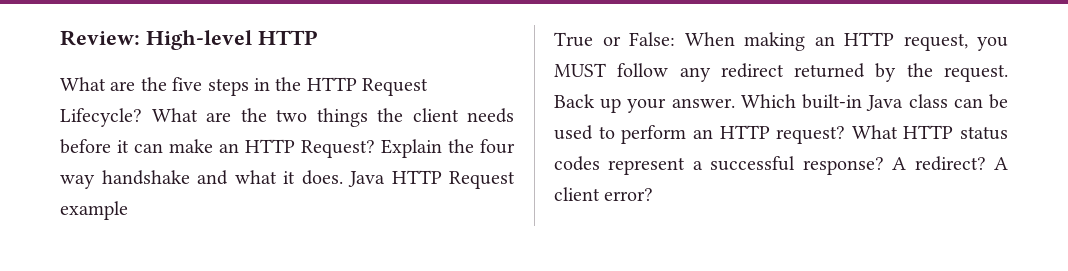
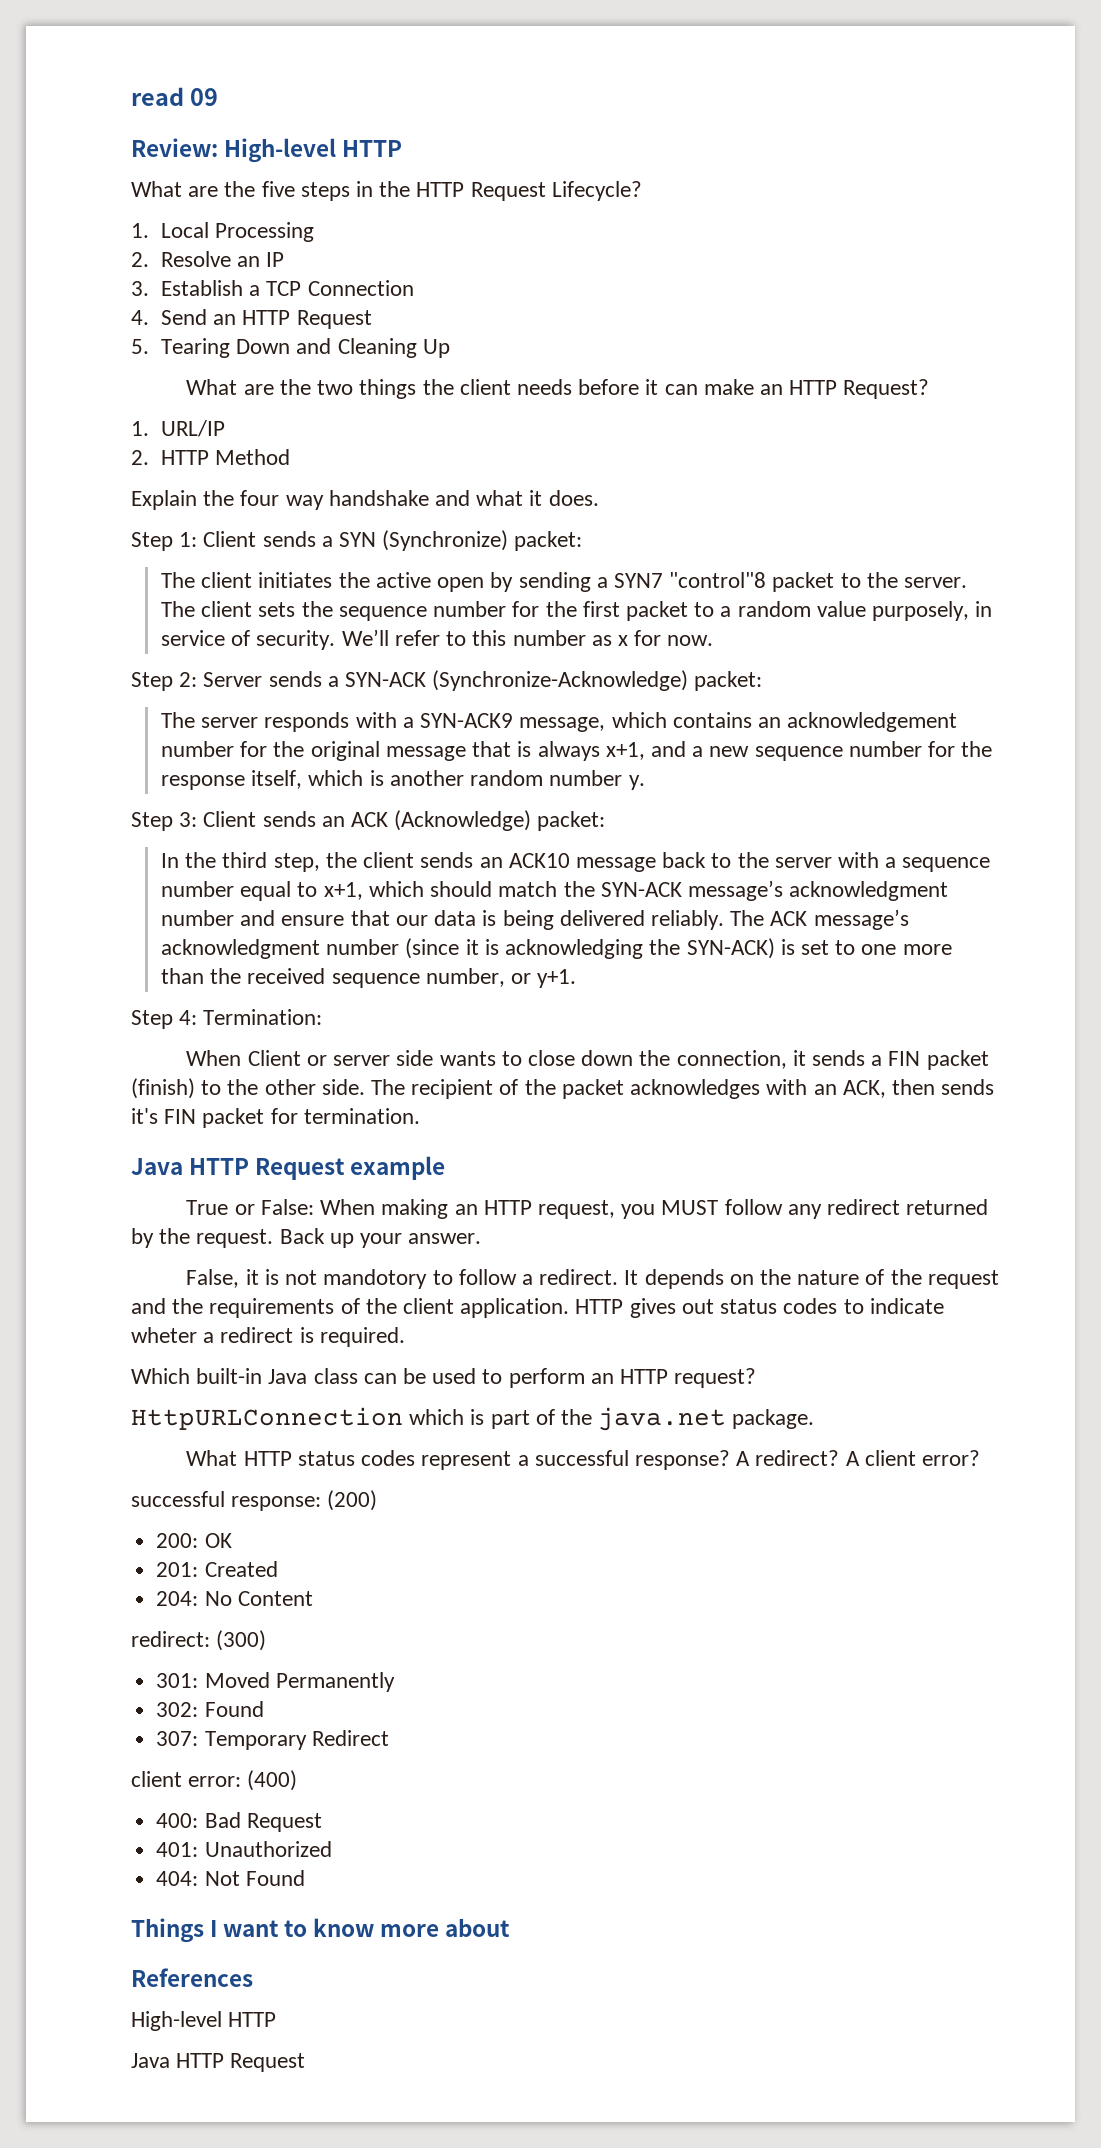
(60, 38) none -> [131,87,219,106] read 09 //
(142, 117) none -> [131,222,315,242] [131,251,285,267] [131,280,414,296] [131,309,372,329] [131,338,450,358] // 1. Local Processing // 2. Resolve an IP // 3. Establish a TCP Connection // 4. Send an HTTP Request // 5. Tearing Down and Cleaning Up //
(375, 149) none -> [131,420,226,437] [131,449,291,465] // 1. URL/IP // 2. HTTP Method //
(343, 177) none -> [131,530,583,551] [161,572,967,592] [161,601,993,621] [161,629,714,650] [131,670,763,691] [161,712,958,732] [161,741,993,761] [161,770,645,790] [131,810,606,831] [161,852,991,872] [161,880,949,901] [161,909,909,930] [161,938,952,959] [161,968,577,988] [131,1009,323,1029] [186,1050,989,1070] [131,1078,995,1099] [131,1108,420,1128] // Step 1: Client sends a SYN (Synchronize) packet: // The client initiates the active open by sending a SYN7 "control"8 packet to the server. The client sets the sequence number for the first packet to a random value purposely, in service of security. We’ll refer to this number as x for now. // Step 2: Server sends a SYN-ACK (Synchronize-Acknowledge) packet: // The server responds with a SYN-ACK9 message, which contains an acknowledgement number for the original message that is always x+1, and a new sequence number for the response itself, which is another random number y. // Step 3: Client sends an ACK (Acknowledge) packet: // In the third step, the client sends an ACK10 message back to the server with a sequence number equal to x+1, which should match the SYN-ACK message’s acknowledgment number and ensure that our data is being delivered reliably. The ACK message’s acknowledgment number (since it is acknowledging the SYN-ACK) is set to one more than the received sequence number, or y+1. // Step 4: Termination: // When Client or server side wants to close down the connection, it sends a FIN packet (finish) to the other side. The recipient of the packet acknowledges with an ACK, then sends it's FIN packet for termination. //
(735, 103) none -> [186,1269,999,1289] [131,1298,944,1318] [131,1327,405,1347] // False, it is not mandotory to follow a redirect. It depends on the nature of the request and the requirements of the client application. HTTP gives out status codes to indicate wheter a redirect is required. //
(846, 135) none -> [131,1407,815,1431] // HttpURLConnection which is part of the java.net package. //
(654, 194) none -> [131,1490,378,1511] [156,1533,232,1548] [156,1561,278,1577] [156,1591,313,1606] [131,1630,267,1651] [156,1672,395,1692] [156,1701,264,1717] [156,1730,389,1750] [131,1770,298,1791] [156,1812,322,1832] [156,1841,332,1857] [156,1870,305,1886] [131,1918,511,1943] [131,1968,253,1987] [131,2011,277,2031] [131,2053,306,2072] // successful response: (200) // 200: OK // 201: Created // 204: No Content // redirect: (300) // 301: Moved Permanently // 302: Found // 307: Temporary Redirect // client error: (400) // 400: Bad Request // 401: Unauthorized // 404: Not Found // Things I want to know more about // References // High-level HTTP // Java HTTP Request

